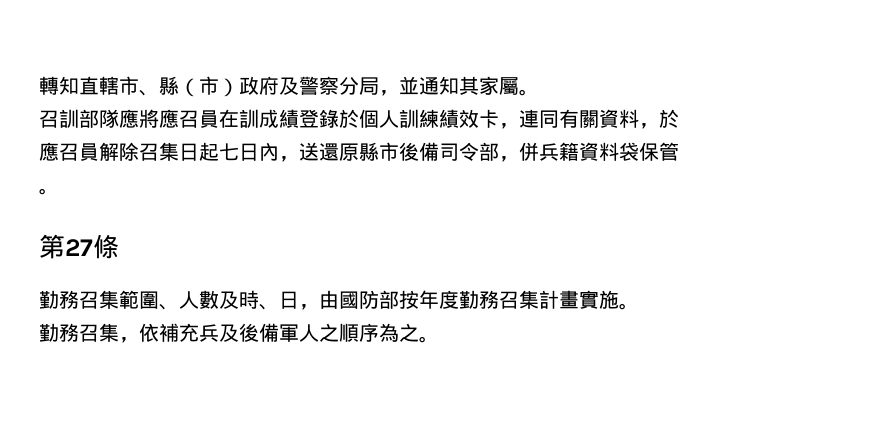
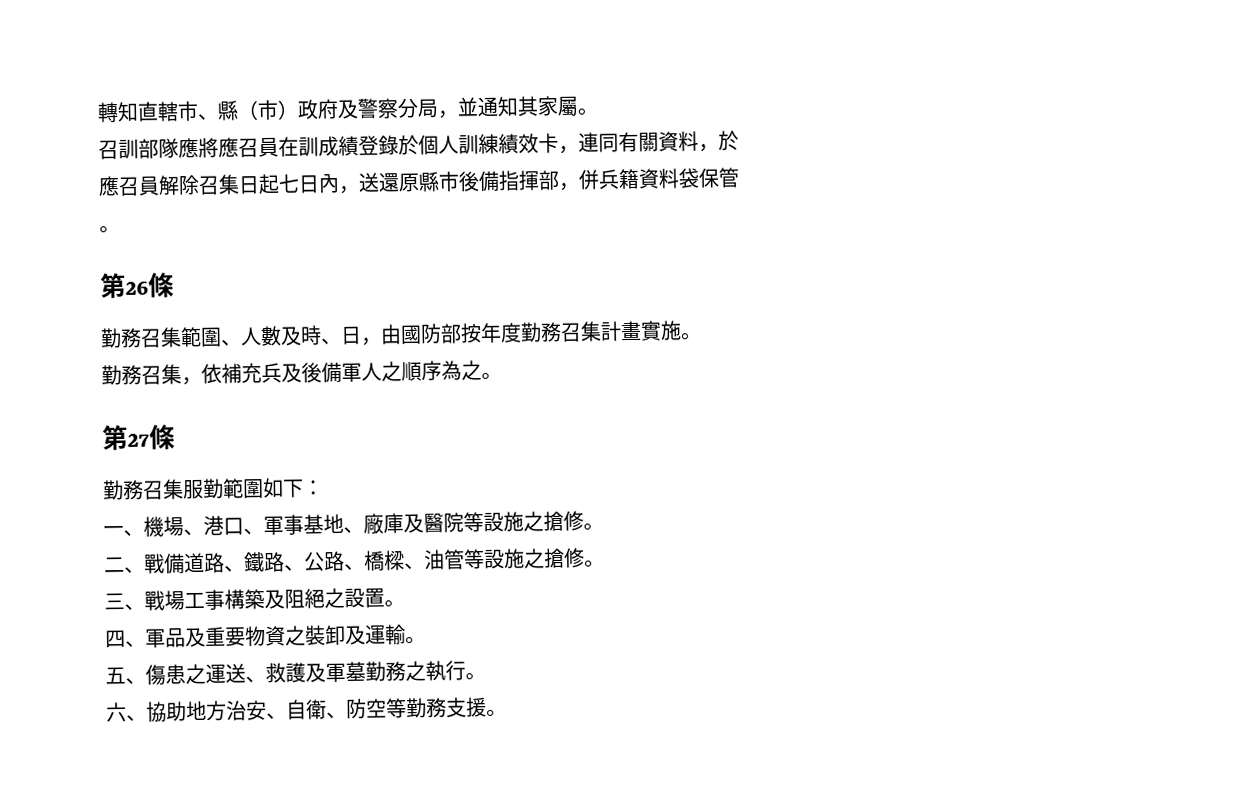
[439,142,479,161] 司令 -> [498,170,540,191] 指揮
[65,239,93,256] 27 -> [125,280,149,295] 26
(439, 339) none -> [102,424,175,451] [102,477,324,501] [103,510,604,537] [104,547,605,575] [104,587,405,611] [105,624,426,649] [105,660,486,686] [106,696,507,723] // 第27條 // 勤務召集服勤範圍如下： // 一、機場、港口、軍事基地、廠庫及醫院等設施之搶修。 // 二、戰備道路、鐵路、公路、橋樑、油管等設施之搶修。 // 三、戰場工事構築及阻絕之設置。 // 四、軍品及重要物資之裝卸及運輸。 // 五、傷患之運送、救護及軍墓勤務之執行。 // 六、協助地方治安、自衛、防空等勤務支援。

